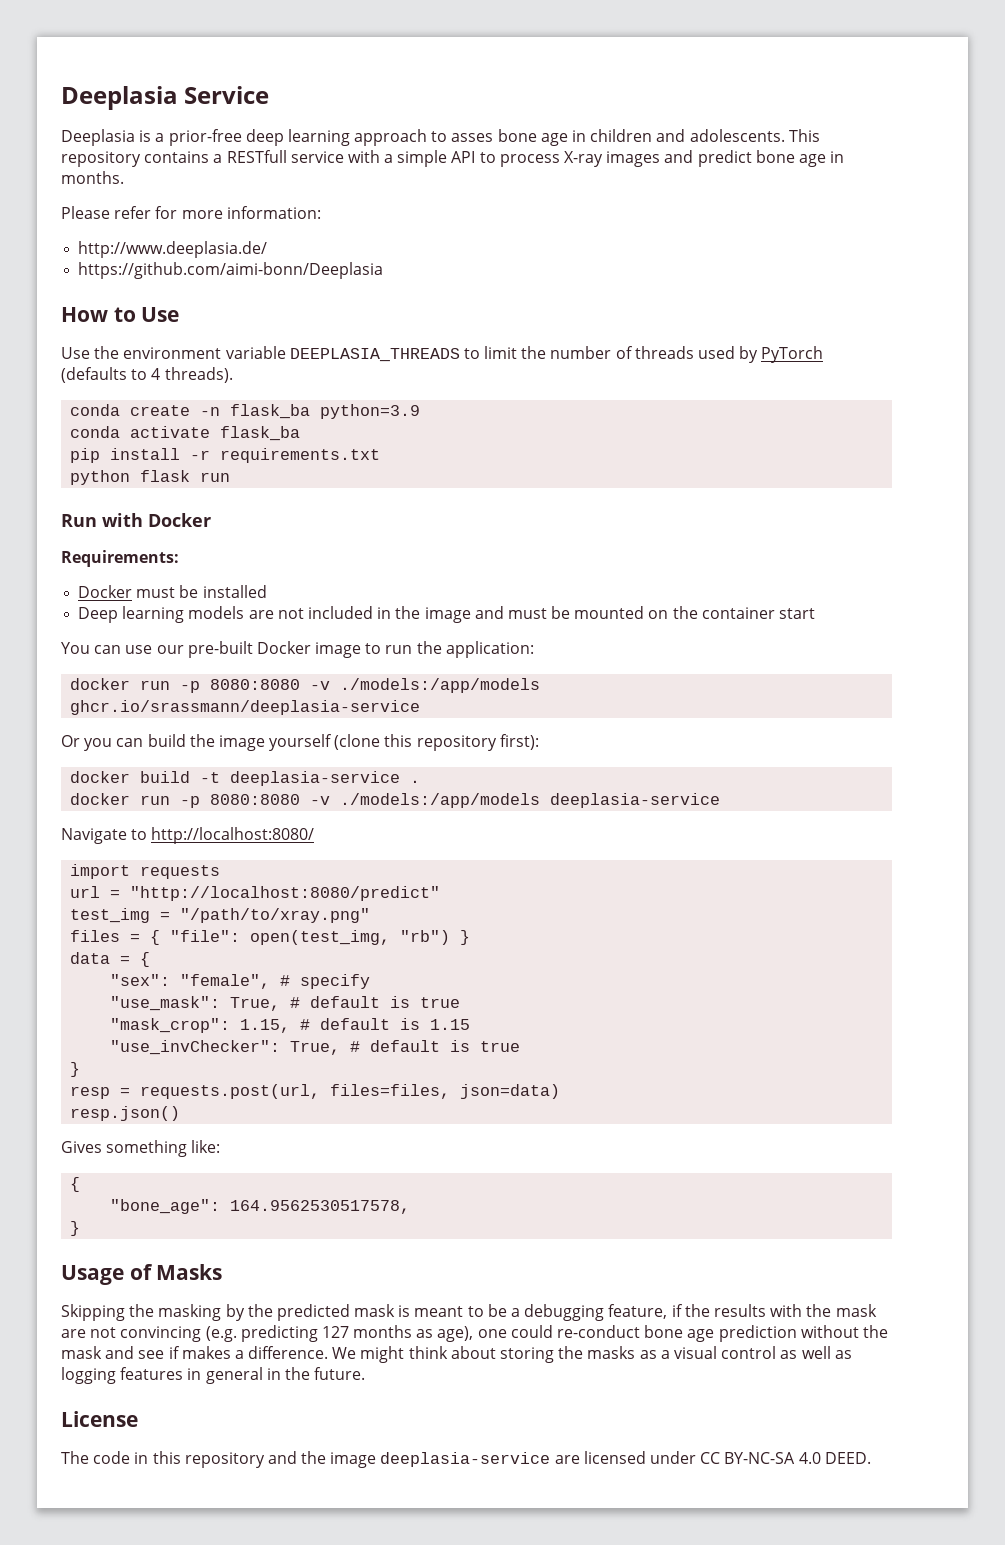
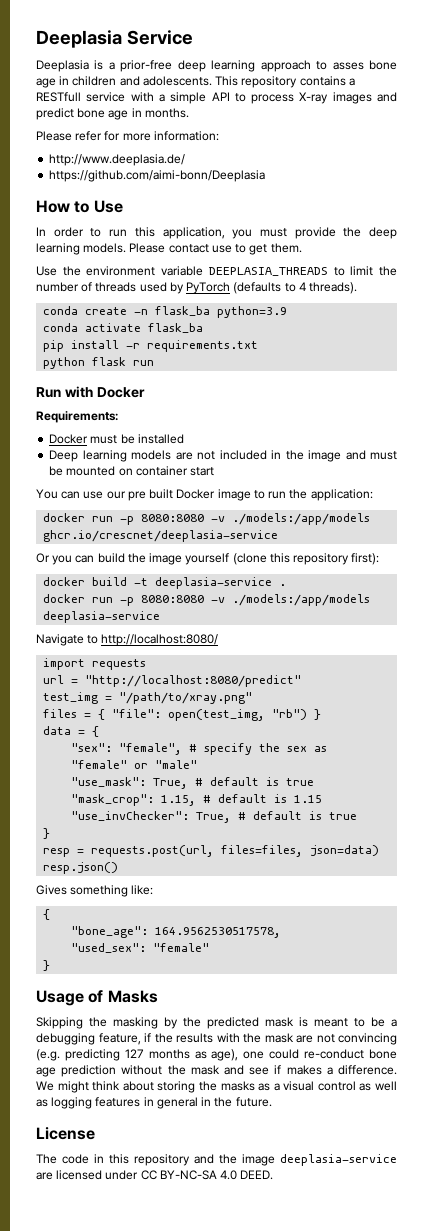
(180, 314) none -> [36,227,397,239] [36,243,302,255] // In order to run this application, you must provide the deep learning models. Please contact use to get them.
[672,606,698,619] the -> (133, 472) none
[187,641,253,658] pre-built -> [127,489,174,501] pre built
[70,700,421,715] ghcr.io/srassmann/deeplasia-service -> [43,530,279,542] ghcr.io/crescnet/deeplasia-service
(371, 981) none -> [259,743,328,752] [71,760,198,769] the sex as "female" or "male"
(411, 1207) none -> [71,943,210,953] // "used_sex": "female"

